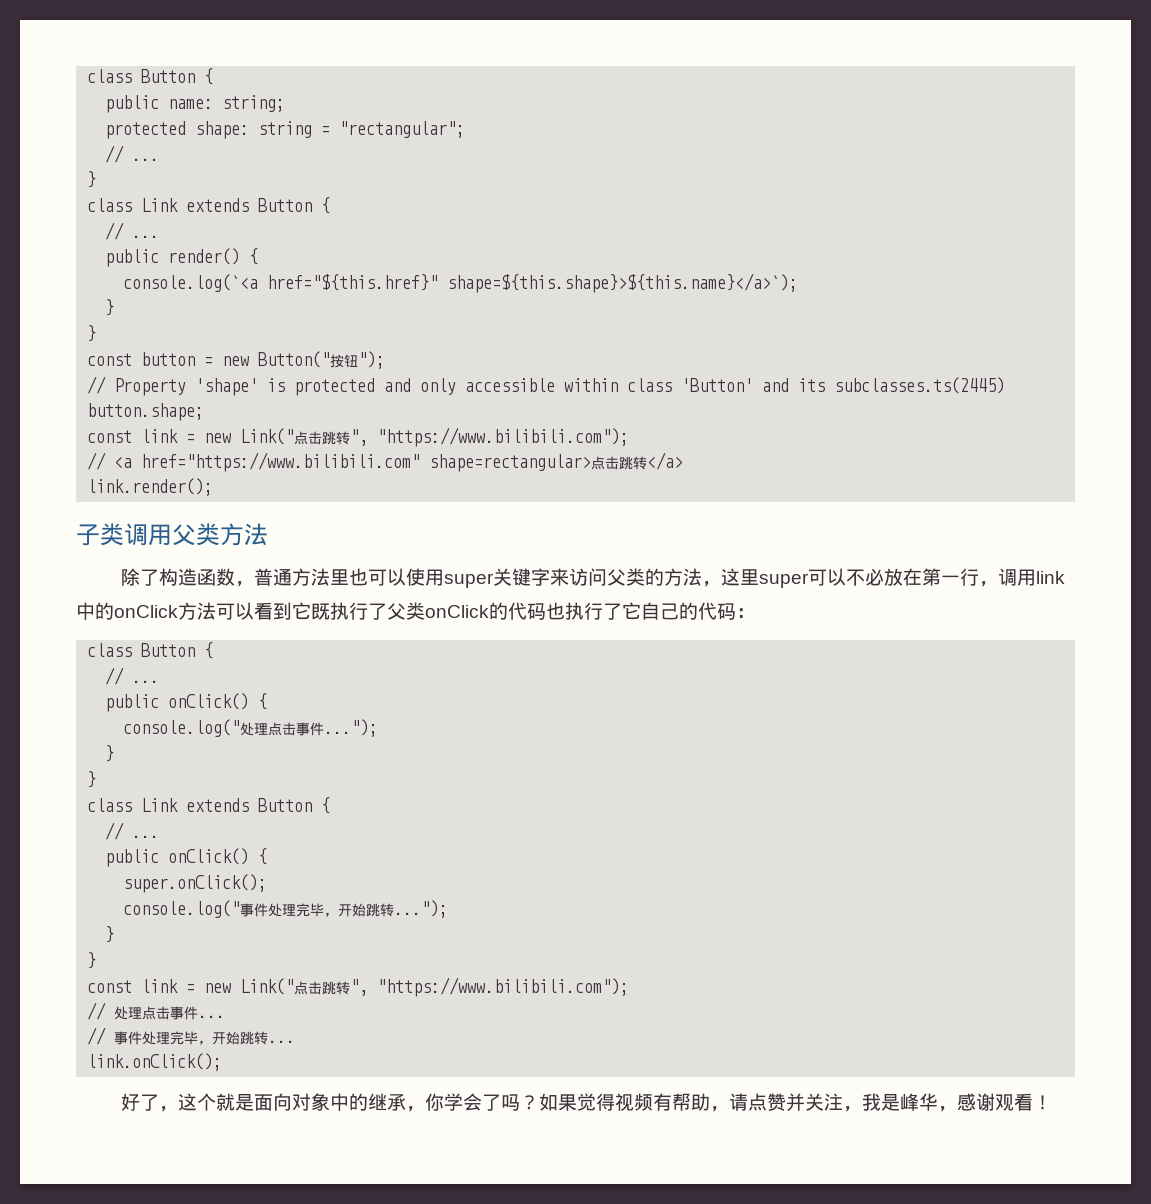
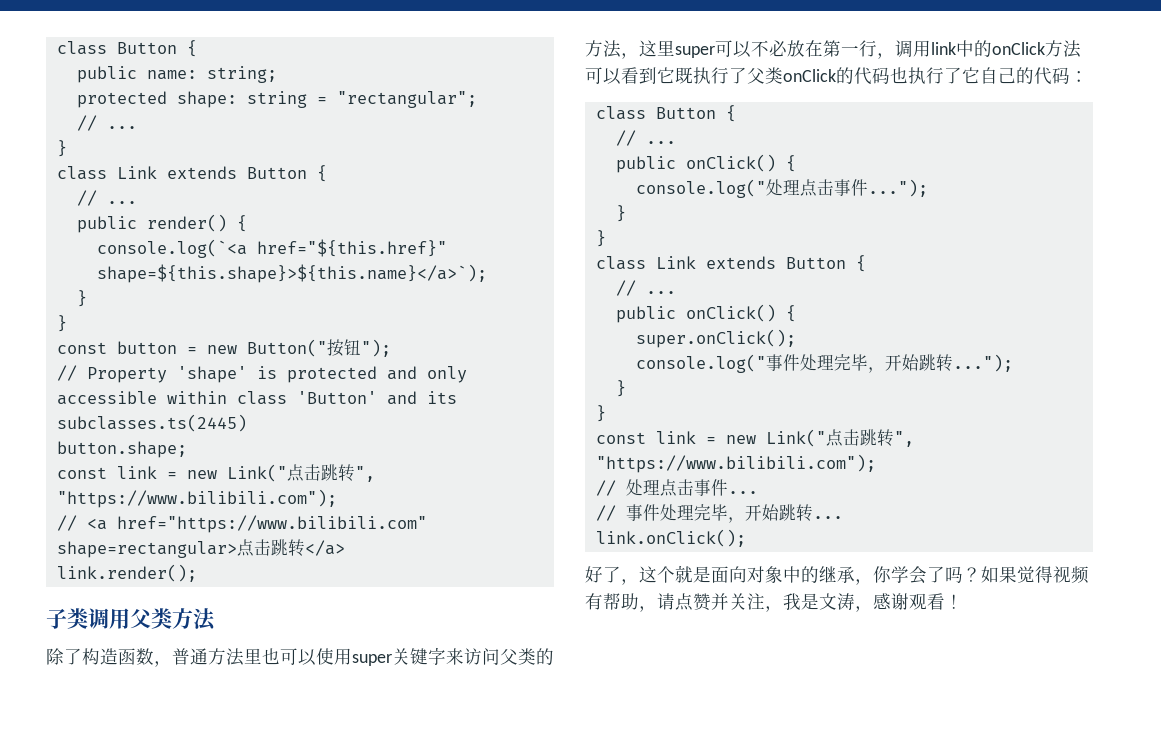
[899,1093,938,1111] 峰华 -> [819,593,855,610] 文涛

